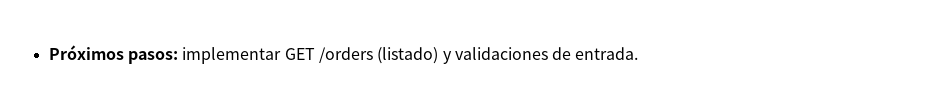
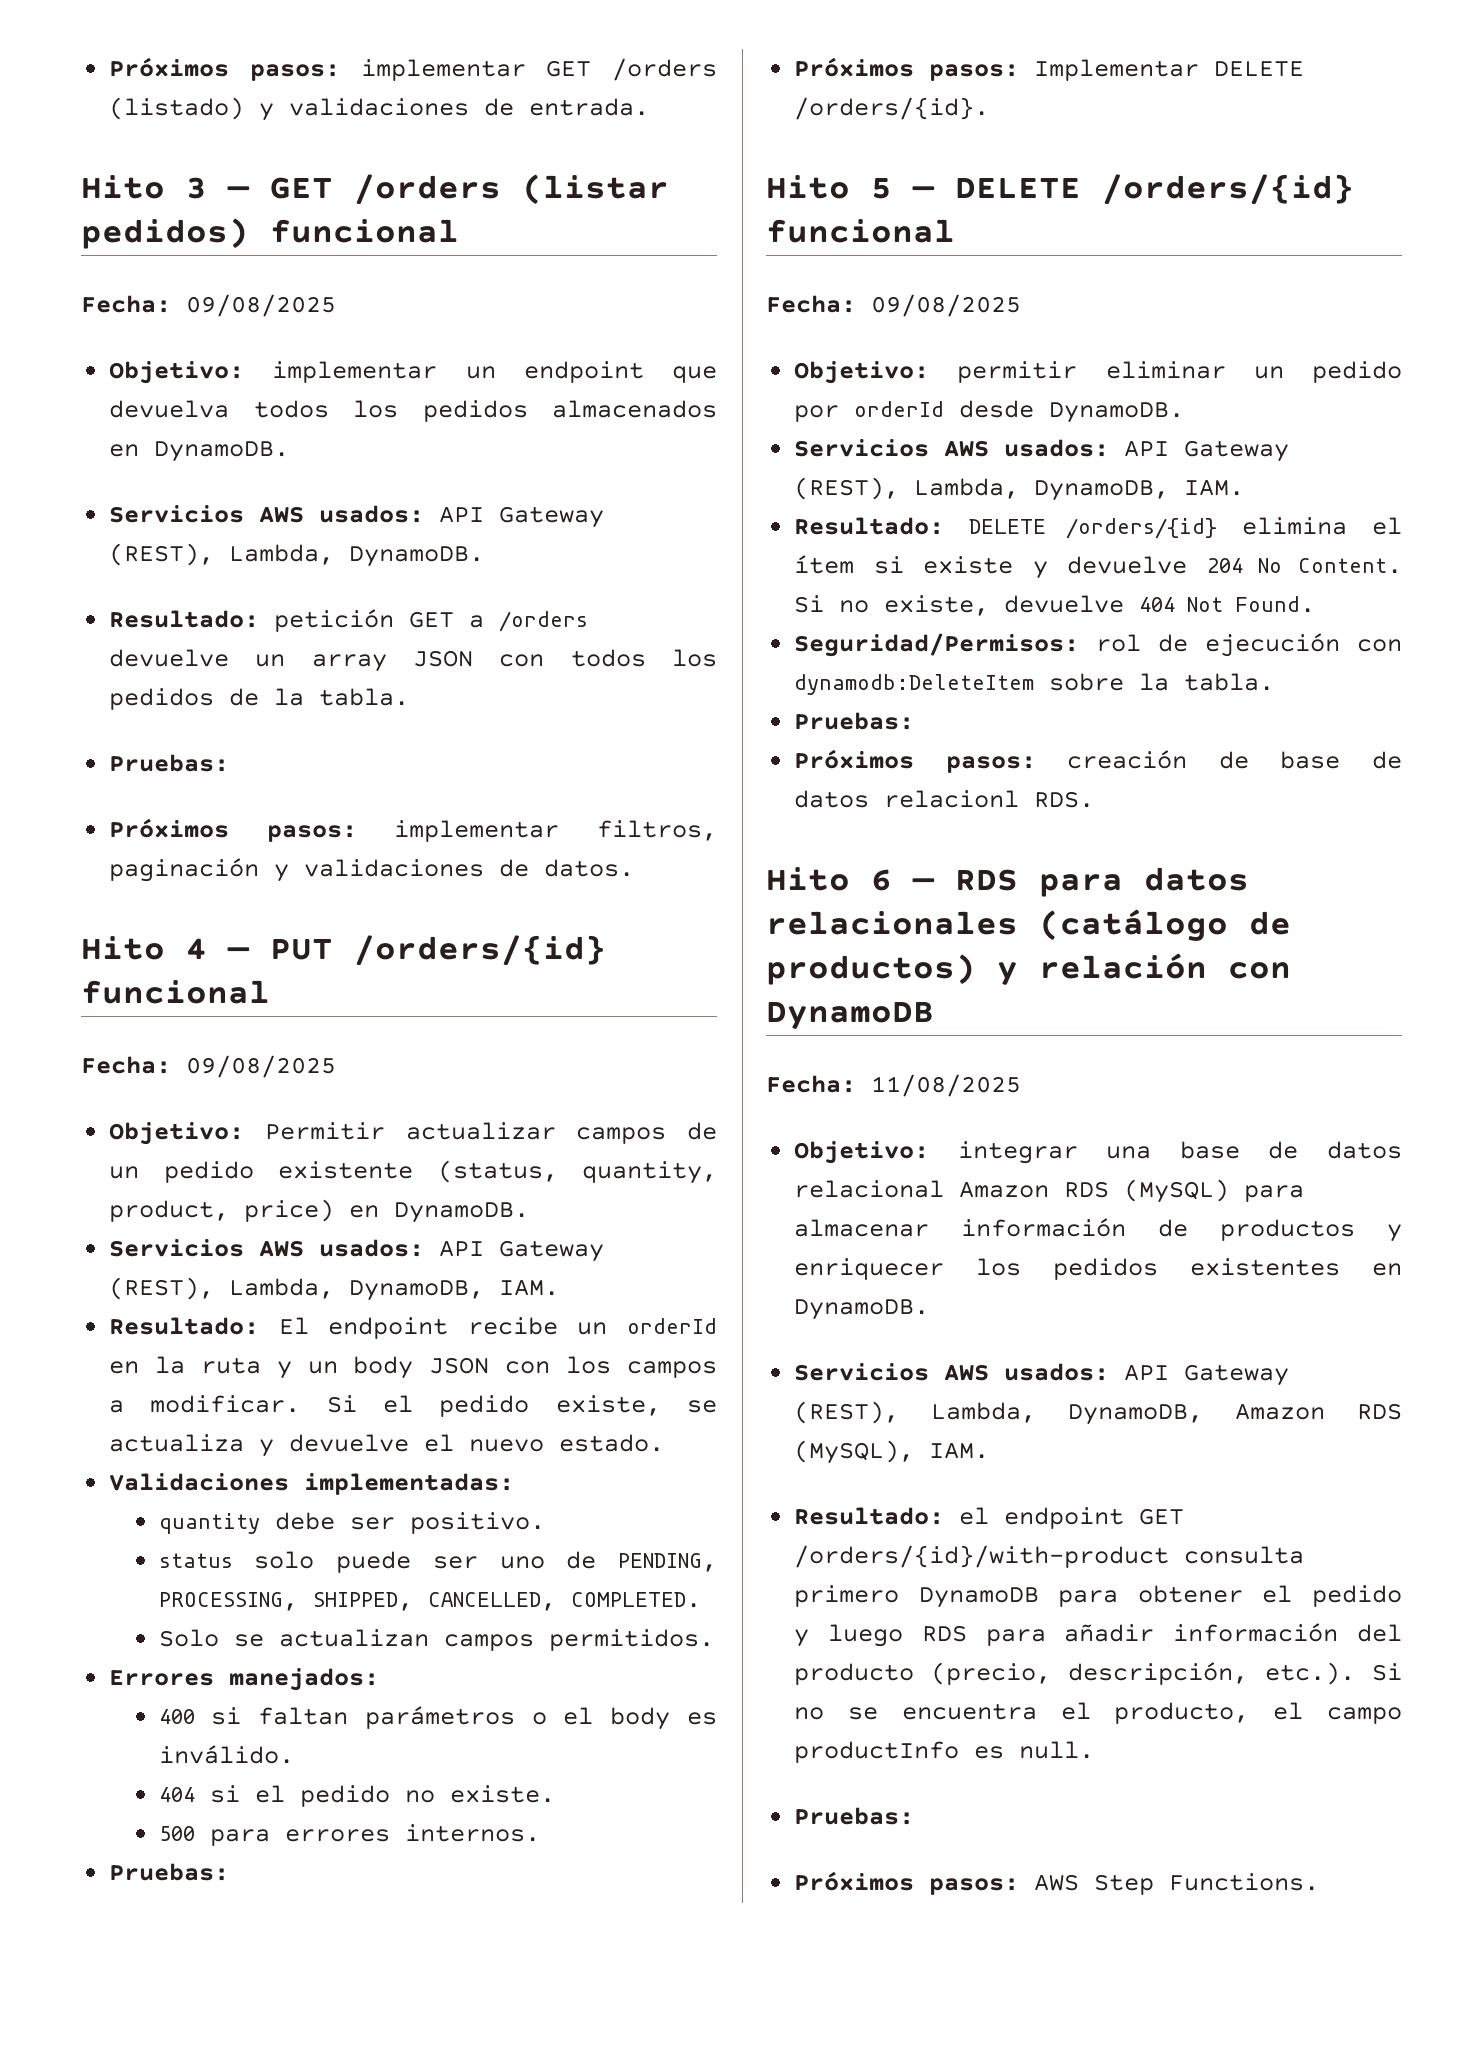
(639, 53) none -> [81,174,669,205] [81,218,459,249] [81,294,336,317] [109,361,717,384] [109,400,717,422] [109,441,290,462] [109,505,605,528] [109,543,485,567] [109,609,589,632] [109,649,717,672] [109,688,410,710] [109,754,230,772] [109,818,718,842] [109,858,635,882] [81,935,606,966] [81,980,270,1004] [81,1055,336,1078] [109,1122,717,1145] [109,1160,717,1184] [109,1199,530,1223] [109,1239,605,1262] [109,1277,560,1301] [109,1317,718,1339] [109,1356,717,1379] [109,1395,717,1417] [109,1434,665,1457] [109,1473,515,1495] [158,1512,545,1534] [158,1551,718,1573] [158,1592,701,1611] [158,1629,714,1651] [109,1668,380,1691] [158,1706,717,1730] [158,1745,294,1764] [158,1785,555,1807] [158,1824,540,1846] [109,1863,230,1881] [794,57,1305,81] [794,97,990,120] [766,174,1354,205] [766,219,955,243] [766,294,1021,317] [794,361,1402,384] [794,400,1185,423] [794,439,1290,462] [794,477,1245,501] [794,517,1402,539] [794,555,1402,579] [794,595,1316,616] [794,633,1402,657] [794,673,1275,695] [794,712,915,730] [794,749,1402,773] [794,790,1095,808] [766,867,1249,897] [766,909,1291,941] [766,953,1291,985] [766,1002,934,1029] [766,1074,1021,1097] [794,1141,1402,1164] [794,1179,1305,1203] [794,1218,1402,1242] [794,1258,1402,1280] [794,1299,930,1320] [794,1363,1290,1386] [794,1401,1402,1425] [794,1440,990,1464] [794,1507,1185,1529] [794,1545,1305,1568] [794,1585,1402,1608] [794,1623,1402,1647] [794,1662,1402,1685] [794,1702,1402,1724] [794,1741,1095,1763] [794,1807,915,1825] [794,1871,1320,1895] // Hito 3 — GET /orders (listar pedidos) funcional // Fecha: 09/08/2025 // Objetivo: implementar un endpoint que devuelva todos los pedidos almacenados en DynamoDB. // Servicios AWS usados: API Gateway (REST), Lambda, DynamoDB. // Resultado: petición GET a /orders devuelve un array JSON con todos los pedidos de la tabla. // Pruebas: // Próximos pasos: implementar filtros, paginación y validaciones de datos. // Hito 4 — PUT /orders/{id} funcional // Fecha: 09/08/2025 // Objetivo: Permitir actualizar campos de un pedido existente (status, quantity, product, price) en DynamoDB. // Servicios AWS usados: API Gateway (REST), Lambda, DynamoDB, IAM. // Resultado: El endpoint recibe un orderId en la ruta y un body JSON con los campos a modificar. Si el pedido existe, se actualiza y devuelve el nuevo estado. // Validaciones implementadas: // quantity debe ser positivo. // status solo puede ser uno de PENDING, PROCESSING, SHIPPED, CANCELLED, COMPLETED. // Solo se actualizan campos permitidos. // Errores manejados: // 400 si faltan parámetros o el body es inválido. // 404 si el pedido no existe. // 500 para errores internos. // Pruebas: // Próximos pasos: Implementar DELETE /orders/{id}. // Hito 5 — DELETE /orders/{id} funcional // Fecha: 09/08/2025 // Objetivo: permitir eliminar un pedido por orderId desde DynamoDB. // Servicios AWS usados: API Gateway (REST), Lambda, DynamoDB, IAM. // Resultado: DELETE /orders/{id} elimina el ítem si existe y devuelve 204 No Content. Si no existe, devuelve 404 Not Found. // Seguridad/Permisos: rol de ejecución con dynamodb:DeleteItem sobre la tabla. // Pruebas: // Próximos pasos: creación de base de datos relacionl RDS. // Hito 6 — RDS para datos relacionales (catálogo de productos) y relación con DynamoDB // Fecha: 11/08/2025 // Objetivo: integrar una base de datos relacional Amazon RDS (MySQL) para almacenar información de productos y enriquecer los pedidos existentes en DynamoDB. // Servicios AWS usados: API Gateway (REST), Lambda, DynamoDB, Amazon RDS (MySQL), IAM. // Resultado: el endpoint GET /orders/{id}/with-product consulta primero DynamoDB para obtener el pedido y luego RDS para añadir información del producto (precio, descripción, etc.). Si no se encuentra el producto, el campo productInfo es null. // Pruebas: // Próximos pasos: AWS Step Functions.

